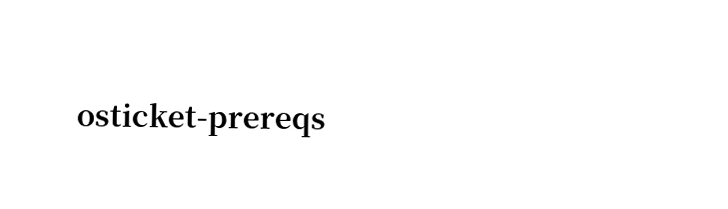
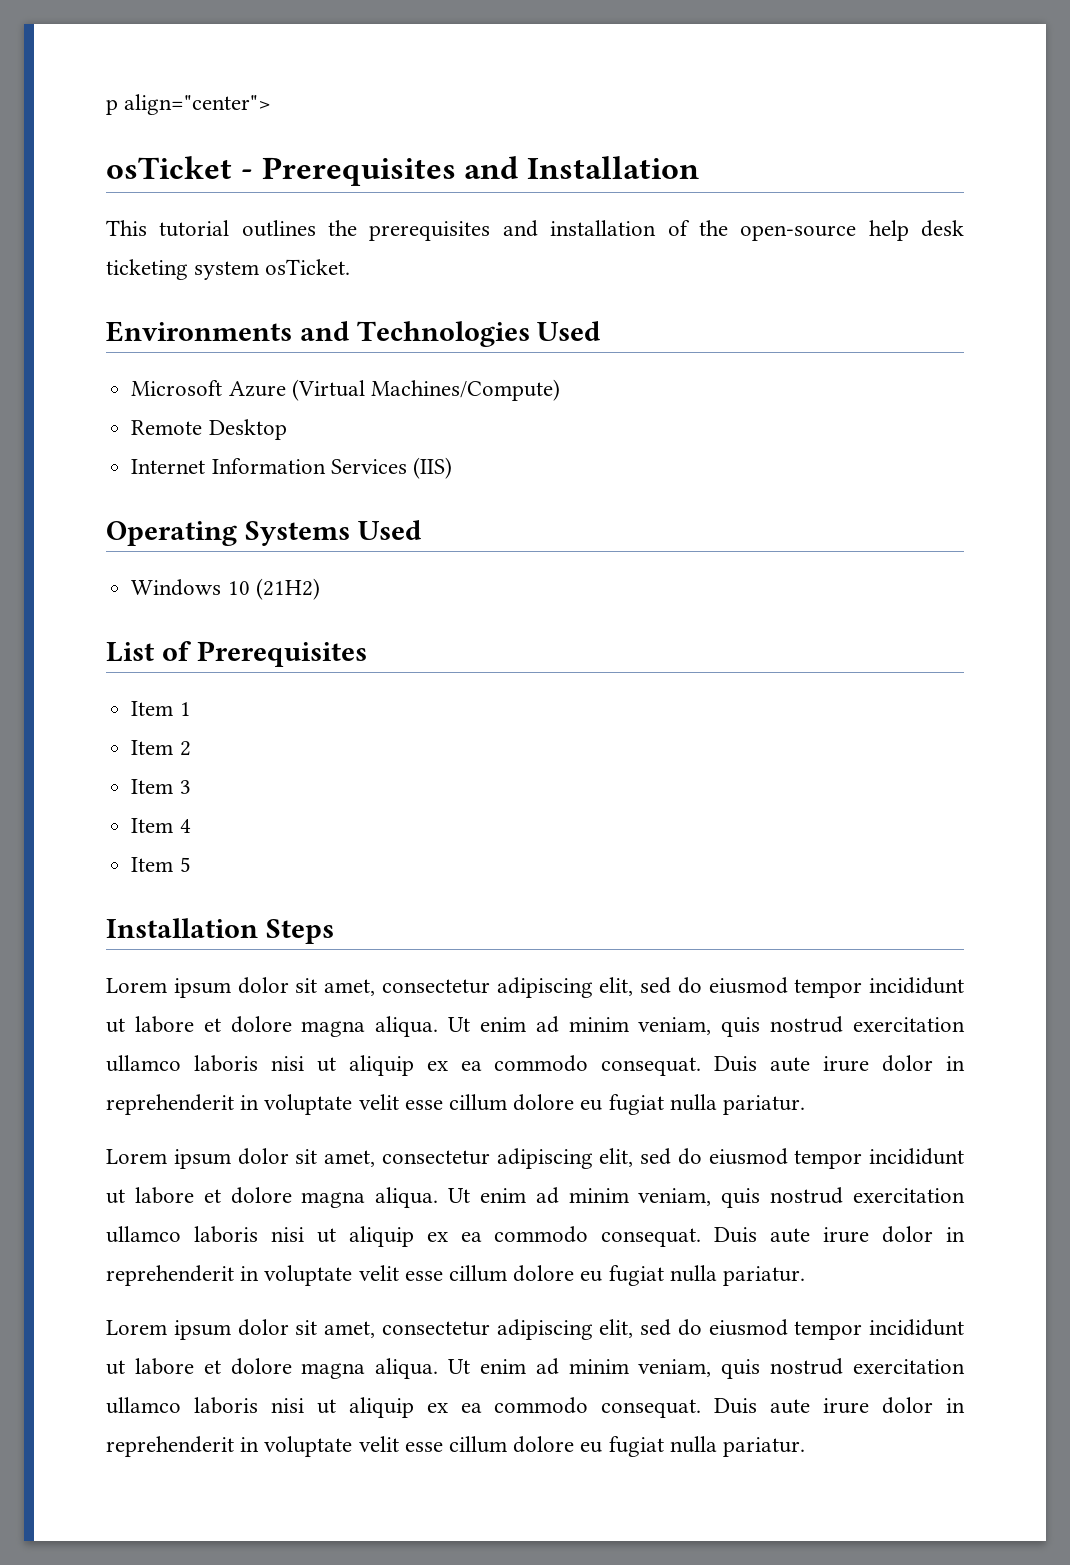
[76,101,326,138] osticket-prereqs -> [106,94,272,115] [106,156,700,186] [106,220,965,241] [106,259,351,280] [106,321,601,347] [131,379,560,401] [131,419,287,440] [131,457,452,479] [106,520,421,546] [131,578,320,600] [106,641,367,667] [131,701,191,716] [131,740,191,756] [131,779,191,794] [131,818,191,833] [131,857,191,872] [106,918,334,944] [106,977,964,998] [106,1016,965,1037] [106,1055,965,1076] [106,1094,806,1115] [106,1148,964,1169] [106,1187,965,1208] [106,1226,965,1247] [106,1265,806,1286] [106,1319,964,1340] [106,1358,965,1379] [106,1397,965,1418] [106,1436,806,1457] p align="center"> // osTicket - Prerequisites and Installation // This tutorial outlines the prerequisites and installation of the open-source help desk ticketing system osTicket. // Environments and Technologies Used // Microsoft Azure (Virtual Machines/Compute) // Remote Desktop // Internet Information Services (IIS) // Operating Systems Used // Windows 10 (21H2) // List of Prerequisites // Item 1 // Item 2 // Item 3 // Item 4 // Item 5 // Installation Steps // Lorem ipsum dolor sit amet, consectetur adipiscing elit, sed do eiusmod tempor incididunt ut labore et dolore magna aliqua. Ut enim ad minim veniam, quis nostrud exercitation ullamco laboris nisi ut aliquip ex ea commodo consequat. Duis aute irure dolor in reprehenderit in voluptate velit esse cillum dolore eu fugiat nulla pariatur. // Lorem ipsum dolor sit amet, consectetur adipiscing elit, sed do eiusmod tempor incididunt ut labore et dolore magna aliqua. Ut enim ad minim veniam, quis nostrud exercitation ullamco laboris nisi ut aliquip ex ea commodo consequat. Duis aute irure dolor in reprehenderit in voluptate velit esse cillum dolore eu fugiat nulla pariatur. // Lorem ipsum dolor sit amet, consectetur adipiscing elit, sed do eiusmod tempor incididunt ut labore et dolore magna aliqua. Ut enim ad minim veniam, quis nostrud exercitation ullamco laboris nisi ut aliquip ex ea commodo consequat. Duis aute irure dolor in reprehenderit in voluptate velit esse cillum dolore eu fugiat nulla pariatur.

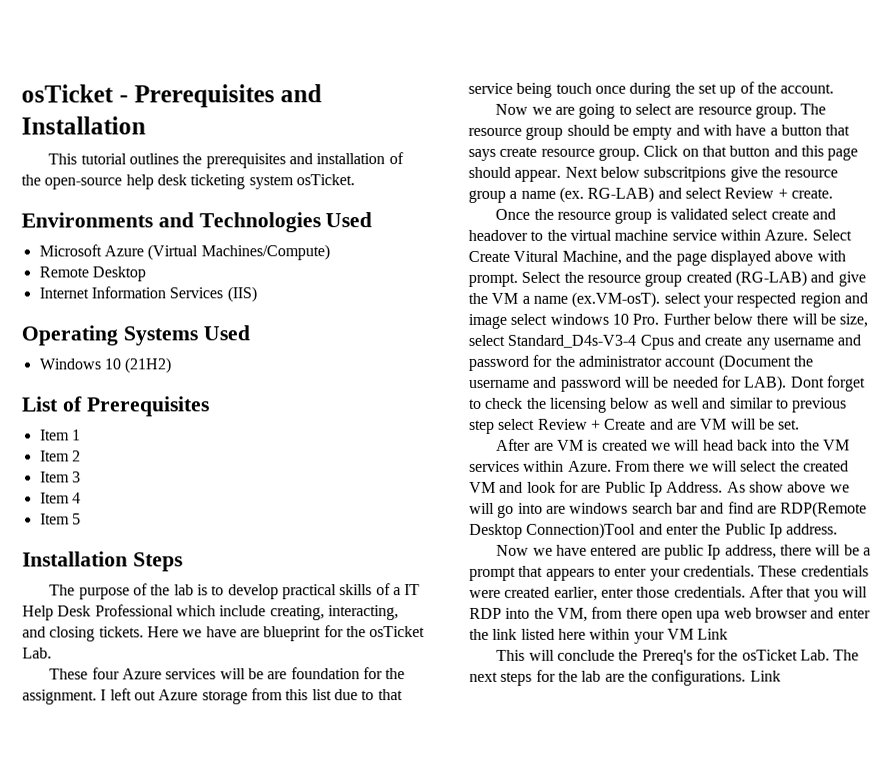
[106,94,272,115] p align="center"> // -> (21, 93) none
[106,977,964,998] [106,1016,965,1037] [106,1055,965,1076] [106,1094,806,1115] [106,1148,964,1169] [106,1187,965,1208] [106,1226,965,1247] [106,1265,806,1286] [106,1319,964,1340] [106,1358,965,1379] [106,1397,965,1418] [106,1436,806,1457] Lorem ipsum dolor sit amet, consectetur adipiscing elit, sed do eiusmod tempor incididunt ut labore et dolore magna aliqua. Ut enim ad minim veniam, quis nostrud exercitation ullamco laboris nisi ut aliquip ex ea commodo consequat. Duis aute irure dolor in reprehenderit in voluptate velit esse cillum dolore eu fugiat nulla pariatur. // Lorem ipsum dolor sit amet, consectetur adipiscing elit, sed do eiusmod tempor incididunt ut labore et dolore magna aliqua. Ut enim ad minim veniam, quis nostrud exercitation ullamco laboris nisi ut aliquip ex ea commodo consequat. Duis aute irure dolor in reprehenderit in voluptate velit esse cillum dolore eu fugiat nulla pariatur. // Lorem ipsum dolor sit amet, consectetur adipiscing elit, sed do eiusmod tempor incididunt ut labore et dolore magna aliqua. Ut enim ad minim veniam, quis nostrud exercitation ullamco laboris nisi ut aliquip ex ea commodo consequat. Duis aute irure dolor in reprehenderit in voluptate velit esse cillum dolore eu fugiat nulla pariatur. -> [49,583,421,600] [22,604,399,621] [22,625,426,642] [22,647,52,659] [49,667,406,680] [22,688,403,705] [468,81,835,98] [495,103,827,119] [468,124,851,140] [468,145,859,161] [468,166,839,182] [468,186,833,203] [495,208,836,224] [468,229,852,241] [468,250,846,266] [468,270,866,287] [468,291,868,308] [468,313,869,329] [468,334,862,350] [468,354,813,371] [468,375,866,392] [469,397,848,413] [469,418,801,434] [496,438,850,451] [469,460,849,472] [469,480,850,497] [469,501,868,518] [469,522,839,539] [496,544,871,560] [469,565,869,581] [469,585,868,602] [469,606,871,623] [469,628,729,644] [496,648,860,665] [469,669,781,686] The purpose of the lab is to develop practical skills of a IT Help Desk Professional which include creating, interacting, and closing tickets. Here we have are blueprint for the osTicket Lab. // These four Azure services will be are foundation for the assignment. I left out Azure storage from this list due to that service being touch once during the set up of the account. // Now we are going to select are resource group. The resource group should be empty and with have a button that says create resource group. Click on that button and this page should appear. Next below subscritpions give the resource group a name (ex. RG-LAB) and select Review + create. // Once the resource group is validated select create and headover to the virtual machine service within Azure. Select Create Vitural Machine, and the page displayed above with prompt. Select the resource group created (RG-LAB) and give the VM a name (ex.VM-osT). select your respected region and image select windows 10 Pro. Further below there will be size, select Standard_D4s-V3-4 Cpus and create any username and password for the administrator account (Document the username and password will be needed for LAB). Dont forget to check the licensing below as well and similar to previous step select Review + Create and are VM will be set. // After are VM is created we will head back into the VM services within Azure. From there we will select the created VM and look for are Public Ip Address. As show above we will go into are windows search bar and find are RDP(Remote Desktop Connection)Tool and enter the Public Ip address. // Now we have entered are public Ip address, there will be a prompt that appears to enter your credentials. These credentials were created earlier, enter those credentials. After that you will RDP into the VM, from there open upa web browser and enter the link listed here within your VM Link // This will conclude the Prereq's for the osTicket Lab. The next steps for the lab are the configurations. Link

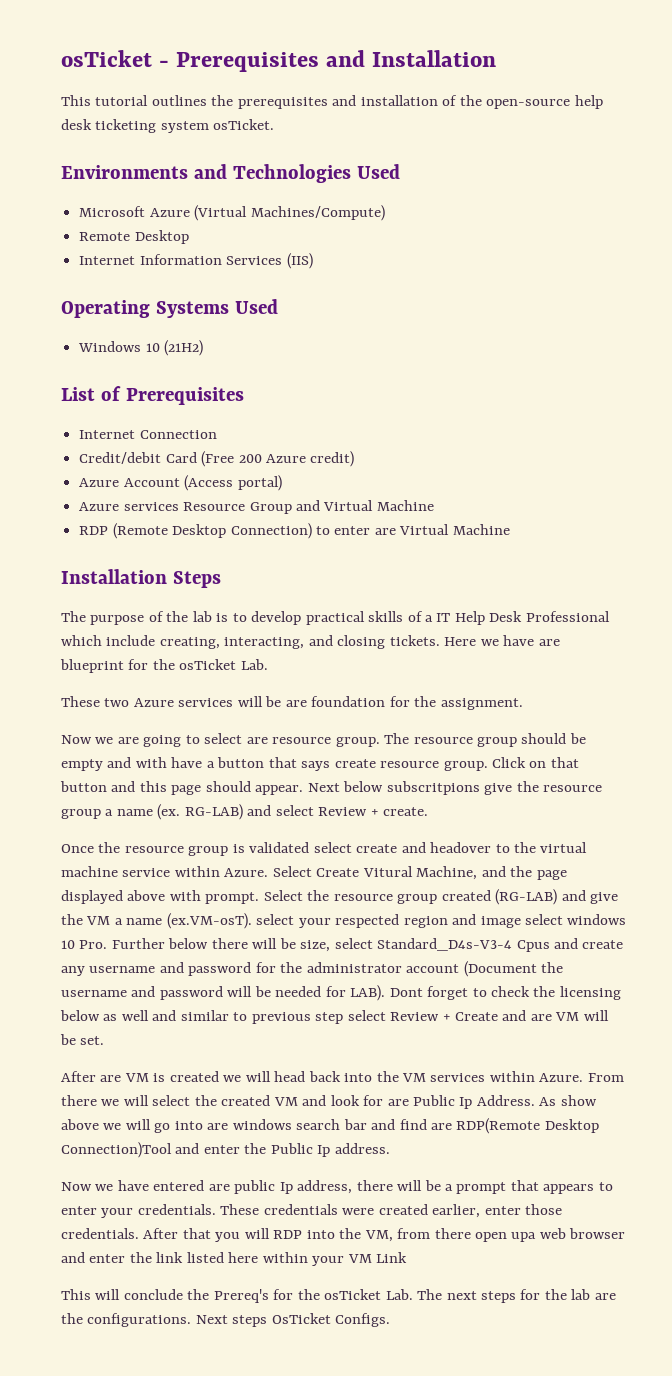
[39,429,81,441] [39,450,81,462] [39,471,81,483] [39,492,81,504] [39,513,81,525] Item 1 // Item 2 // Item 3 // Item 4 // Item 5 -> [79,430,217,439] [79,451,355,467] [79,475,282,491] [79,500,434,514] [79,523,510,539] Internet Connection // Credit/debit Card (Free 200 Azure credit) // Azure Account (Access portal) // Azure services Resource Group and Virtual Machine // RDP (Remote Desktop Connection) to enter are Virtual Machine
[91,667,120,680] four -> [104,698,130,707] two
[100,688,403,705] [468,81,835,98] I left out Azure storage from this list due to that service being touch once during the set up of the account. -> (523, 704) none
[749,670,781,682] Link -> [195,1313,391,1327] Next steps OsTicket Configs.

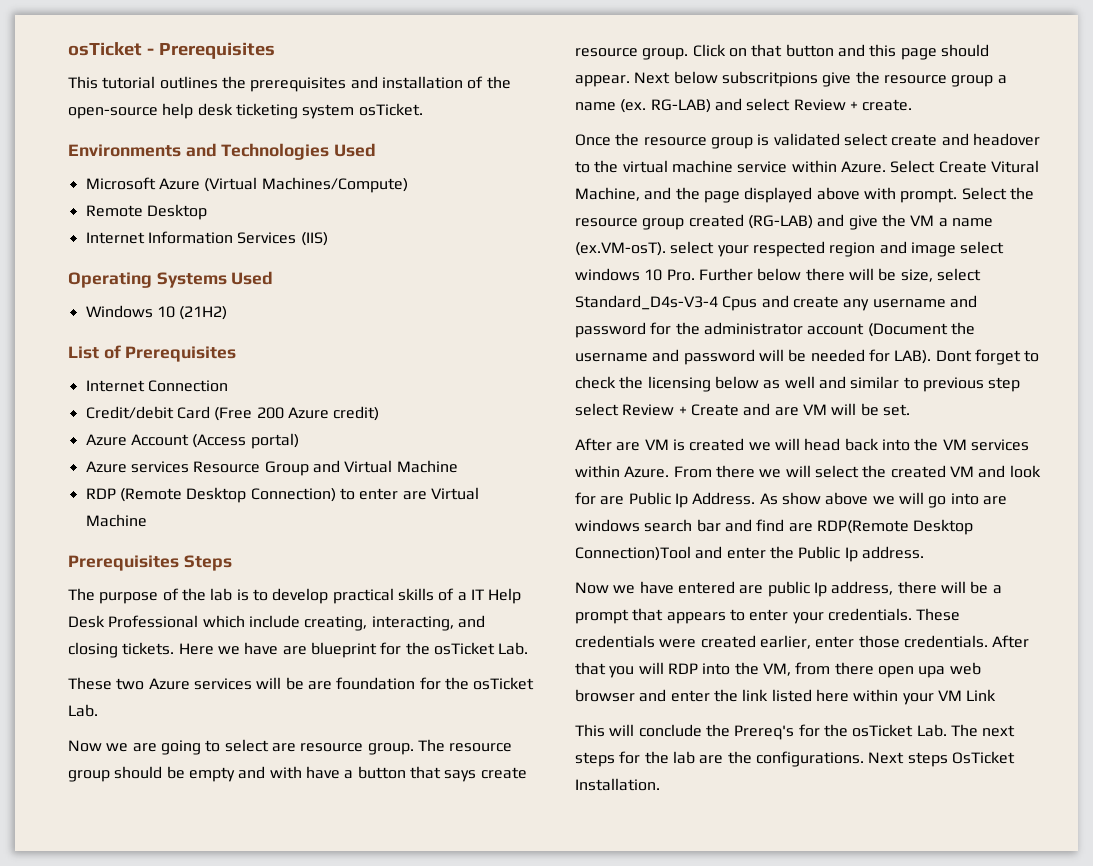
[326,50,497,67] and Installation -> (275, 50) none
[61,569,167,584] Installation -> [68,555,179,571] Prerequisites
[440,698,523,710] assignment. -> [473,677,535,690] [68,704,98,717] osTicket Lab.
[335,1313,391,1327] Configs. -> [575,778,660,791] Installation.

